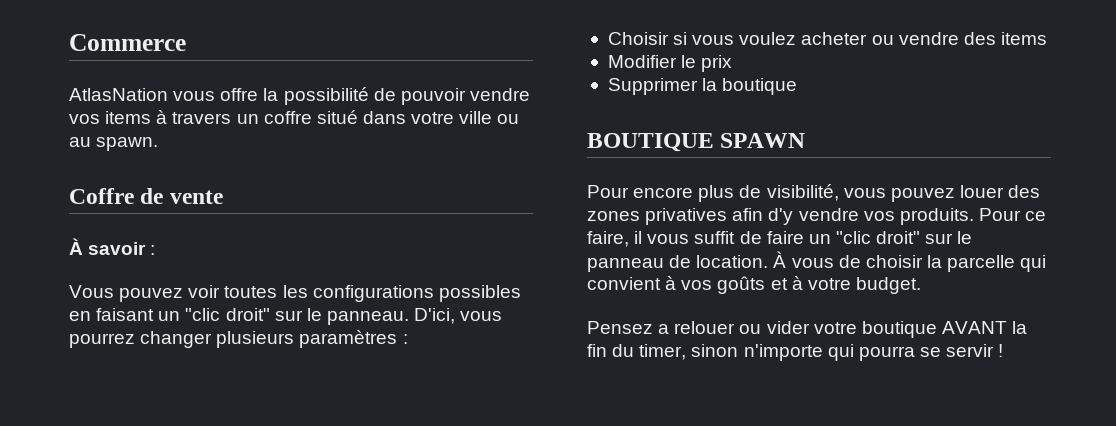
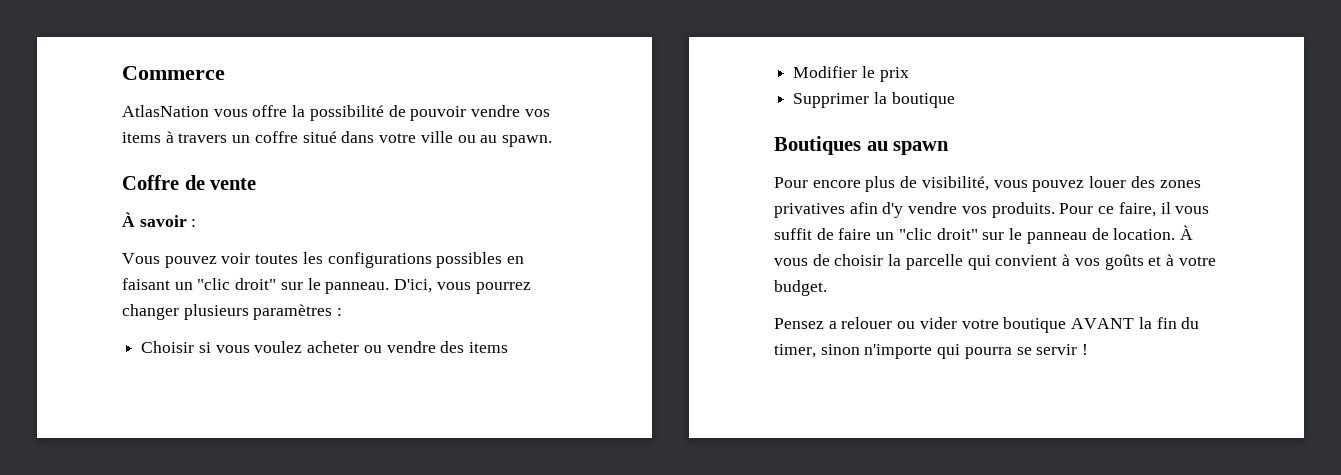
[587,133,806,152] BOUTIQUE SPAWN -> [774,136,950,155] Boutiques au spawn

